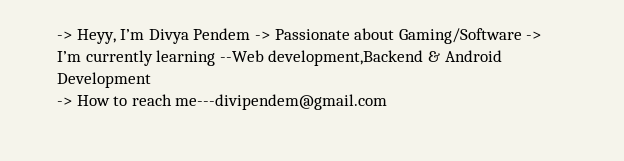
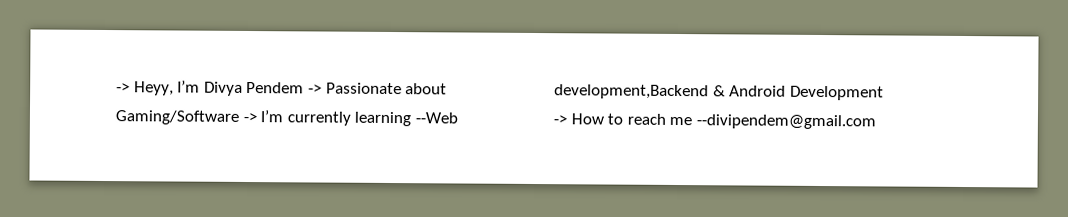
[175,94,388,110] me---divipendem@gmail.com -> [669,114,876,130] me --divipendem@gmail.com

